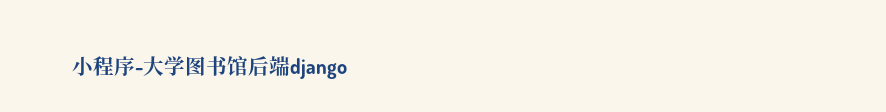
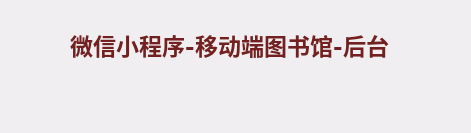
(72, 66) none -> [70,35,116,58] 微信
[143,56,347,79] 大学图书馆后端django -> [195,35,389,59] 移动端图书馆-后台

